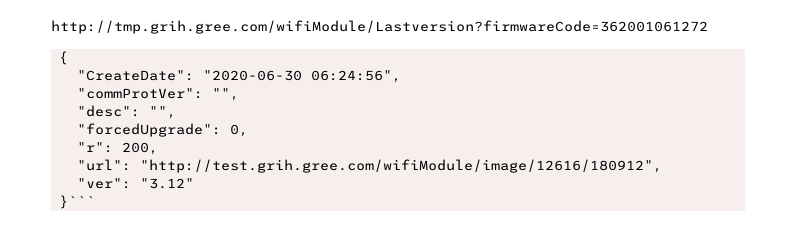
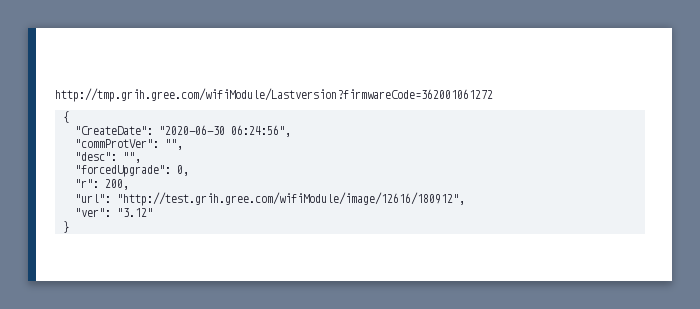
[58,195,95,209] }``` -> [62,221,69,233] }

